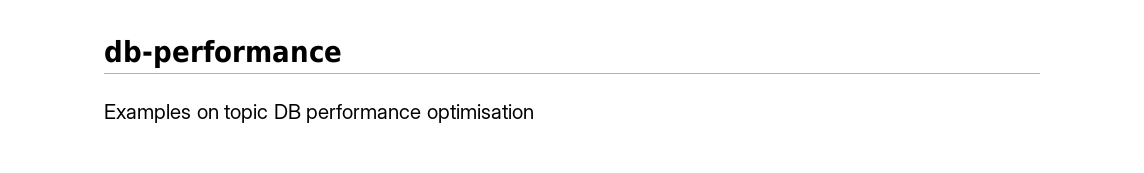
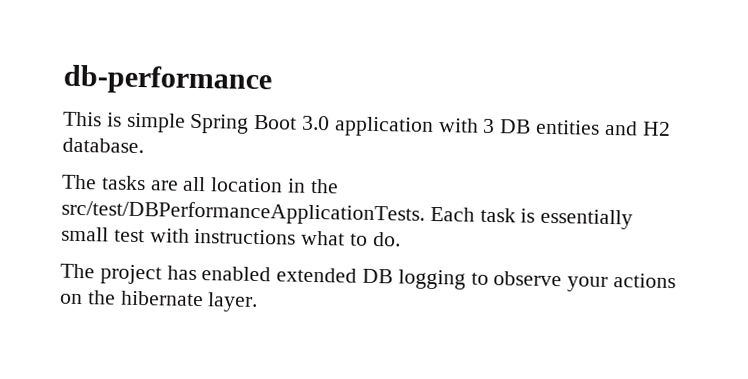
[104,104,534,123] Examples on topic DB performance optimisation -> [63,111,671,137] [62,137,144,154] [61,174,339,194] [61,199,634,230] [61,226,401,247] [60,263,677,292] [60,290,259,313] This is simple Spring Boot 3.0 application with 3 DB entities and H2 database. // The tasks are all location in the src/test/DBPerformanceApplicationTests. Each task is essentially small test with instructions what to do. // The project has enabled extended DB logging to observe your actions on the hibernate layer.

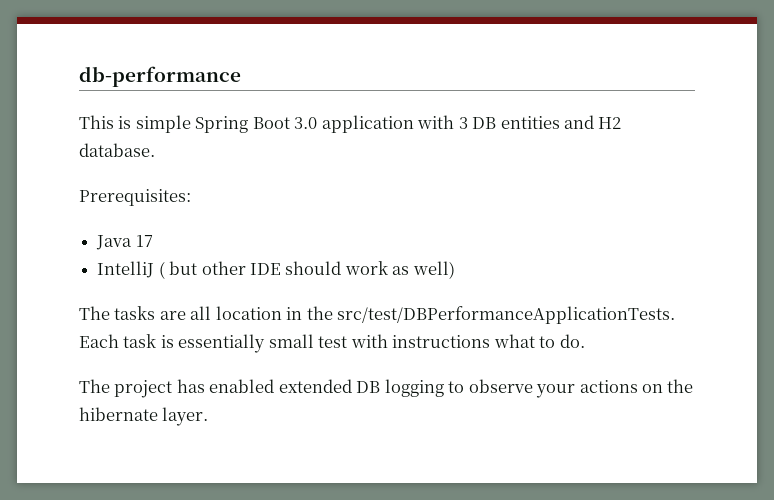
(144, 145) none -> [79,189,191,206] [96,235,153,250] [97,261,455,279] // Prerequisites: // Java 17 // IntelliJ ( but other IDE should work as well)

